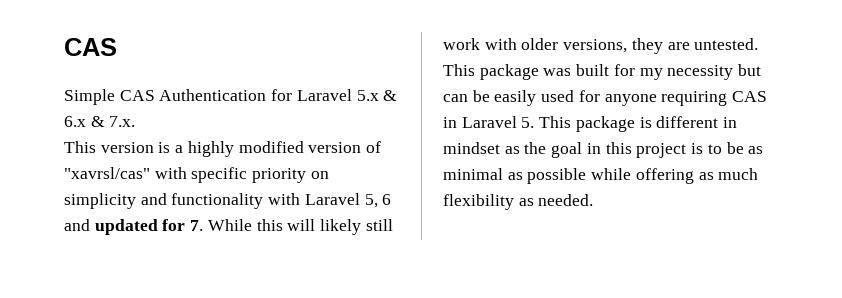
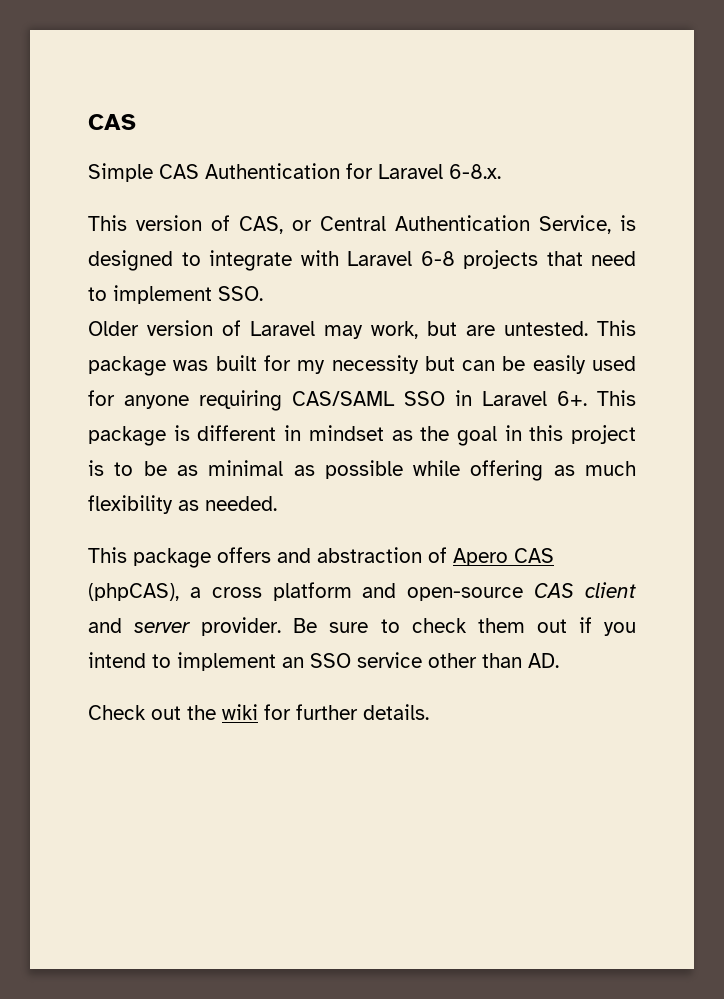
[356,90,398,101] [64,116,136,127] [64,141,382,157] [64,167,329,183] [64,193,392,209] [64,219,393,235] [443,38,663,54] 5.x & 6.x & 7.x. // This version is a highly modified version of "xavrsl/cas" with specific priority on simplicity and functionality with Laravel 5, 6 and updated for 7. While this will likely still work with older versions, they -> [449,164,501,179] [88,215,636,234] [88,250,636,271] [88,285,263,304] [88,320,457,339] 6-8.x. // This version of CAS, or Central Authentication Service, is designed to integrate with Laravel 6-8 projects that need to implement SSO. // Older version of Laravel may work, but
[732,91,768,102] CAS -> [292,391,445,406] CAS/SAML SSO
[521,117,535,128] 5. -> [557,391,587,406] 6+.
(594, 200) none -> [88,547,554,568] [88,582,636,601] [88,617,637,636] [88,652,559,671] [88,704,429,720] // This package offers and abstraction of Apero CAS (phpCAS), a cross platform and open-source CAS client and server provider. Be sure to check them out if you intend to implement an SSO service other than AD. // Check out the wiki for further details.

